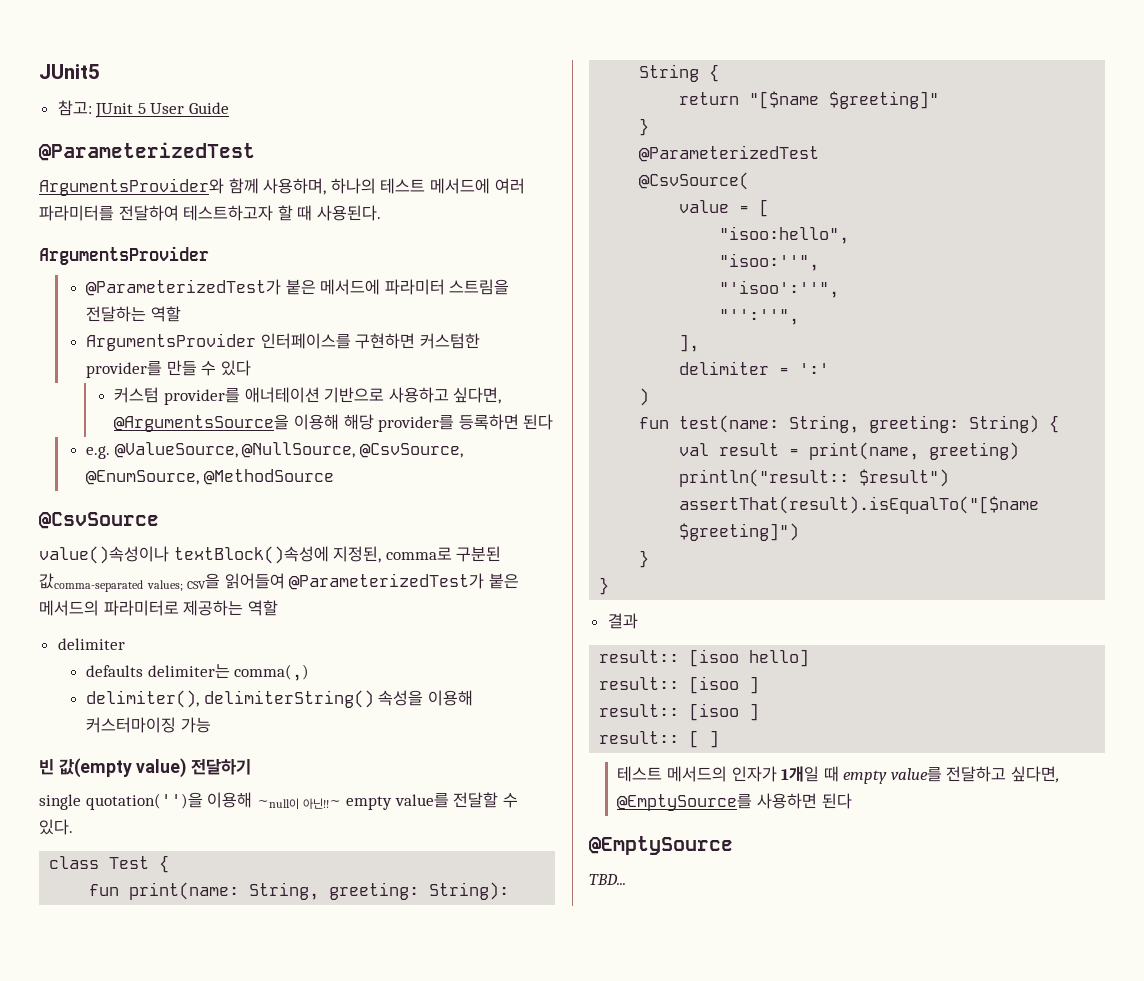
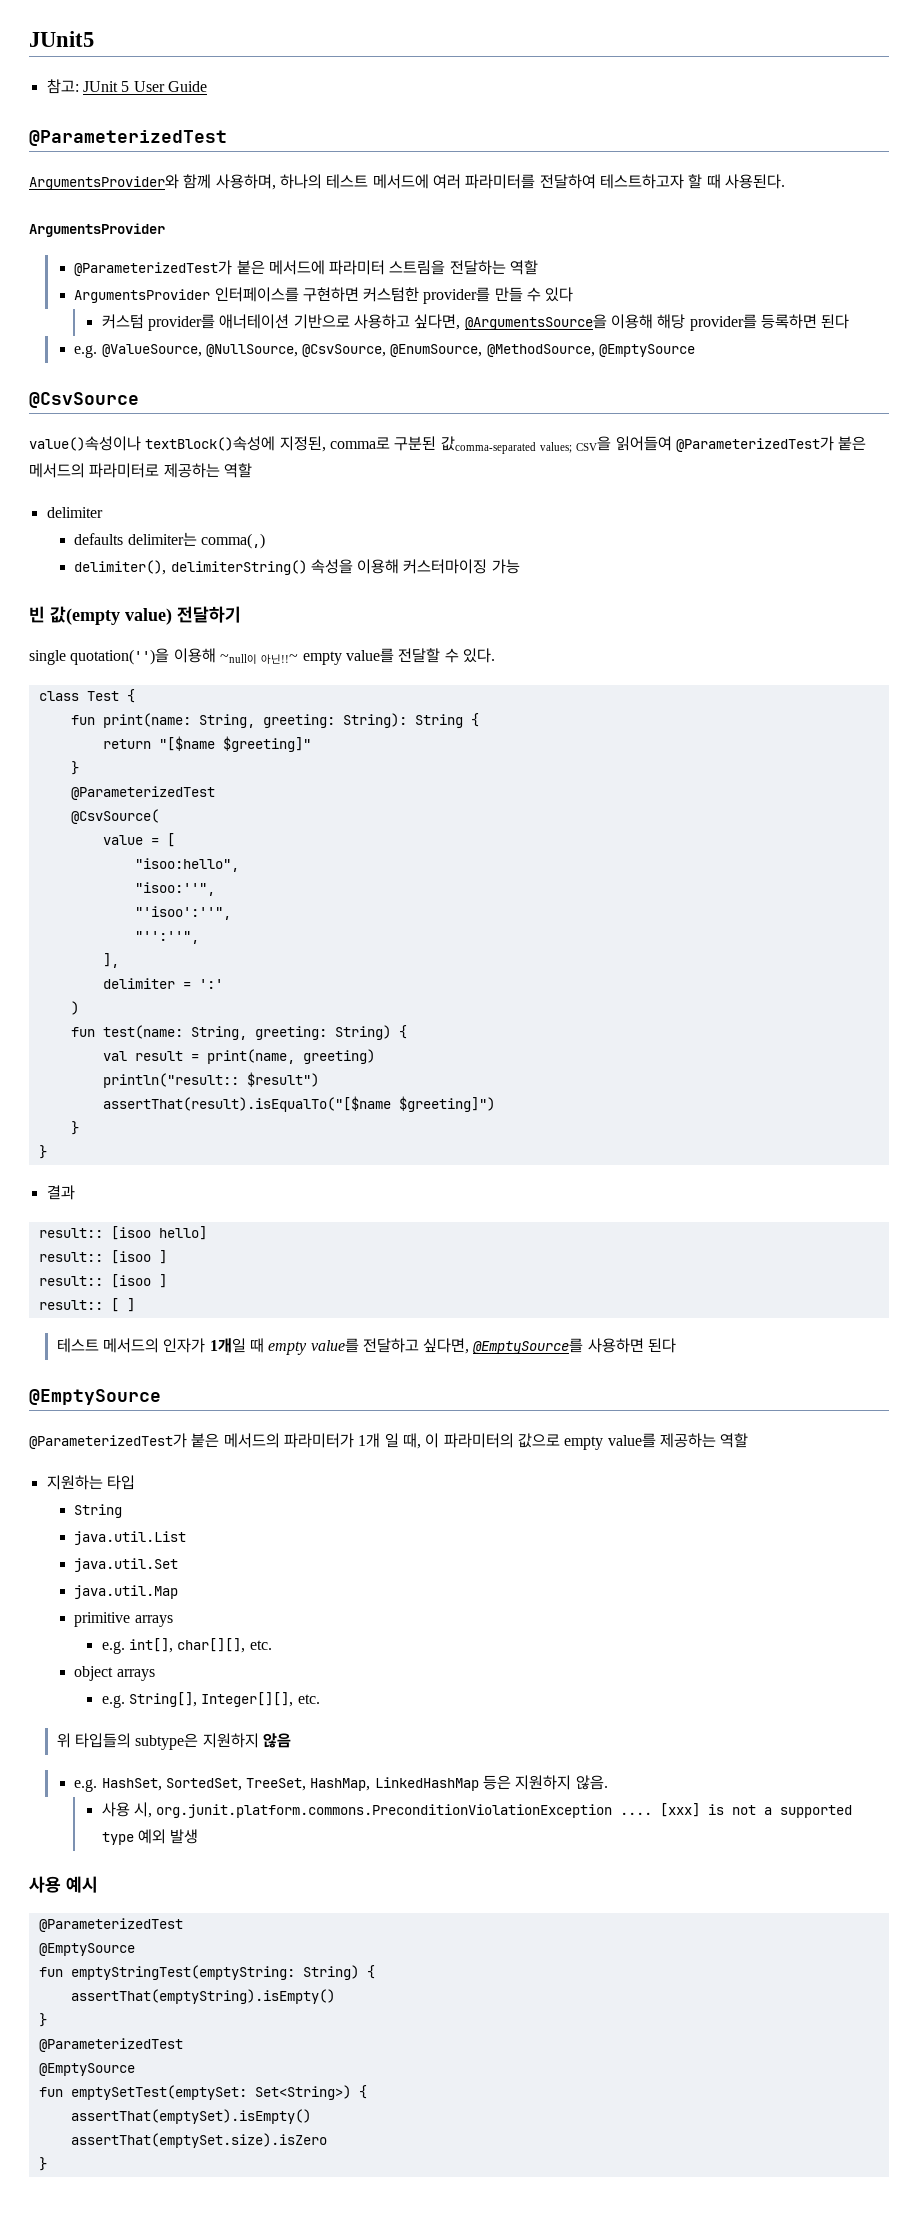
[203,469,334,485] @MethodSource -> [486,344,696,357] @MethodSource, @EmptySource
[589,874,626,885] TBD... -> [29,1433,749,1450] [46,1475,135,1490] [74,1504,123,1518] [74,1531,187,1545] [74,1558,179,1572] [74,1585,179,1599] [74,1612,173,1627] [101,1638,272,1654] [74,1666,155,1681] [101,1692,320,1708] [56,1733,291,1750] [74,1775,608,1792] [101,1802,853,1818] [101,1829,199,1845] [29,1876,98,1893] [38,1918,183,1932] [38,1943,135,1956] [38,1965,375,1980] [70,1989,335,2004] [38,2013,47,2027] [38,2038,183,2052] [38,2063,135,2076] [38,2085,367,2100] [70,2109,311,2124] [70,2133,327,2148] [38,2157,47,2171] @ParameterizedTest가 붙은 메서드의 파라미터가 1개 일 때, 이 파라미터의 값으로 empty value를 제공하는 역할 // 지원하는 타입 // String // java.util.List // java.util.Set // java.util.Map // primitive arrays // e.g. int[], char[][], etc. // object arrays // e.g. String[], Integer[][], etc. // 위 타입들의 subtype은 지원하지 않음 // e.g. HashSet, SortedSet, TreeSet, HashMap, LinkedHashMap 등은 지원하지 않음. // 사용 시, org.junit.platform.commons.PreconditionViolationException .... [xxx] is not a supported type 예외 발생 // 사용 예시 // @ParameterizedTest // @EmptySource // fun emptyStringTest(emptyString: String) { // assertThat(emptyString).isEmpty() // } // @ParameterizedTest // @EmptySource // fun emptySetTest(emptySet: Set<String>) { // assertThat(emptySet).isEmpty() // assertThat(emptySet.size).isZero // }

